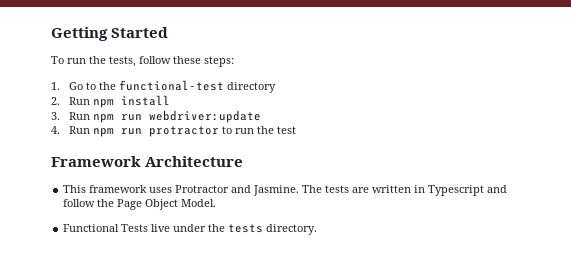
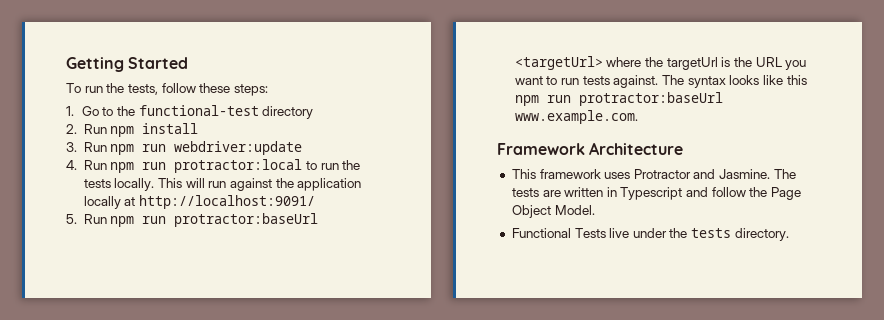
[148,126,219,137] protractor -> [174,159,303,173] protractor:local
[276,126,296,134] test -> [83,178,362,191] [83,195,316,209] [66,213,319,227] [514,56,807,70] [514,75,807,88] [514,92,723,106] [514,110,638,124] tests locally. This will run against the application locally at http://localhost:9091/ // 5. Run npm run protractor:baseUrl <targetUrl> where the targetUrl is the URL you want to run tests against. The syntax looks like this npm run protractor:baseUrl www.example.com.

